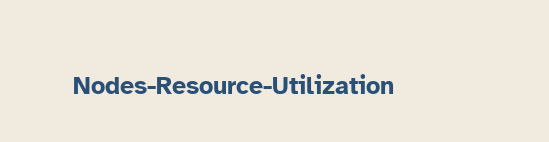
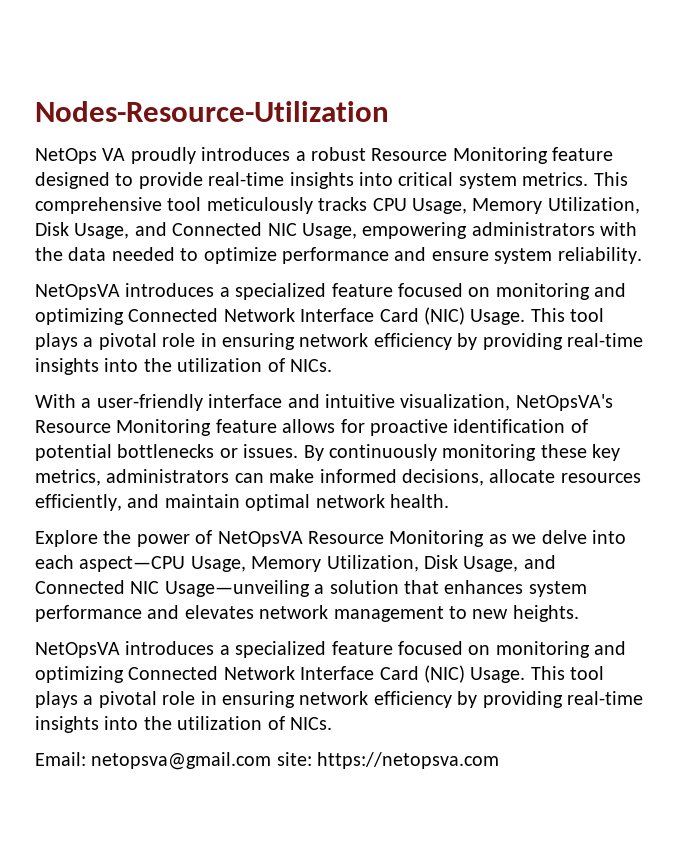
(394, 84) none -> [35,147,614,164] [35,172,628,189] [35,197,640,214] [35,222,638,239] [35,247,642,264] [35,283,627,300] [35,307,605,325] [35,333,643,350] [35,358,332,375] [35,394,613,411] [35,419,588,436] [35,444,621,461] [35,469,641,486] [35,494,449,511] [35,530,626,547] [35,555,556,572] [35,580,587,597] [35,605,579,622] [35,641,627,658] [35,665,605,683] [35,691,643,708] [35,716,332,733] [35,752,500,770] // NetOps VA proudly introduces a robust Resource Monitoring feature designed to provide real-time insights into critical system metrics. This comprehensive tool meticulously tracks CPU Usage, Memory Utilization, Disk Usage, and Connected NIC Usage, empowering administrators with the data needed to optimize performance and ensure system reliability. // NetOpsVA introduces a specialized feature focused on monitoring and optimizing Connected Network Interface Card (NIC) Usage. This tool plays a pivotal role in ensuring network efficiency by providing real-time insights into the utilization of NICs. // With a user-friendly interface and intuitive visualization, NetOpsVA's Resource Monitoring feature allows for proactive identification of potential bottlenecks or issues. By continuously monitoring these key metrics, administrators can make informed decisions, allocate resources efficiently, and maintain optimal network health. // Explore the power of NetOpsVA Resource Monitoring as we delve into each aspect—CPU Usage, Memory Utilization, Disk Usage, and Connected NIC Usage—unveiling a solution that enhances system performance and elevates network management to new heights. // NetOpsVA introduces a specialized feature focused on monitoring and optimizing Connected Network Interface Card (NIC) Usage. This tool plays a pivotal role in ensuring network efficiency by providing real-time insights into the utilization of NICs. // Email: netopsva@gmail.com site: https://netopsva.com

